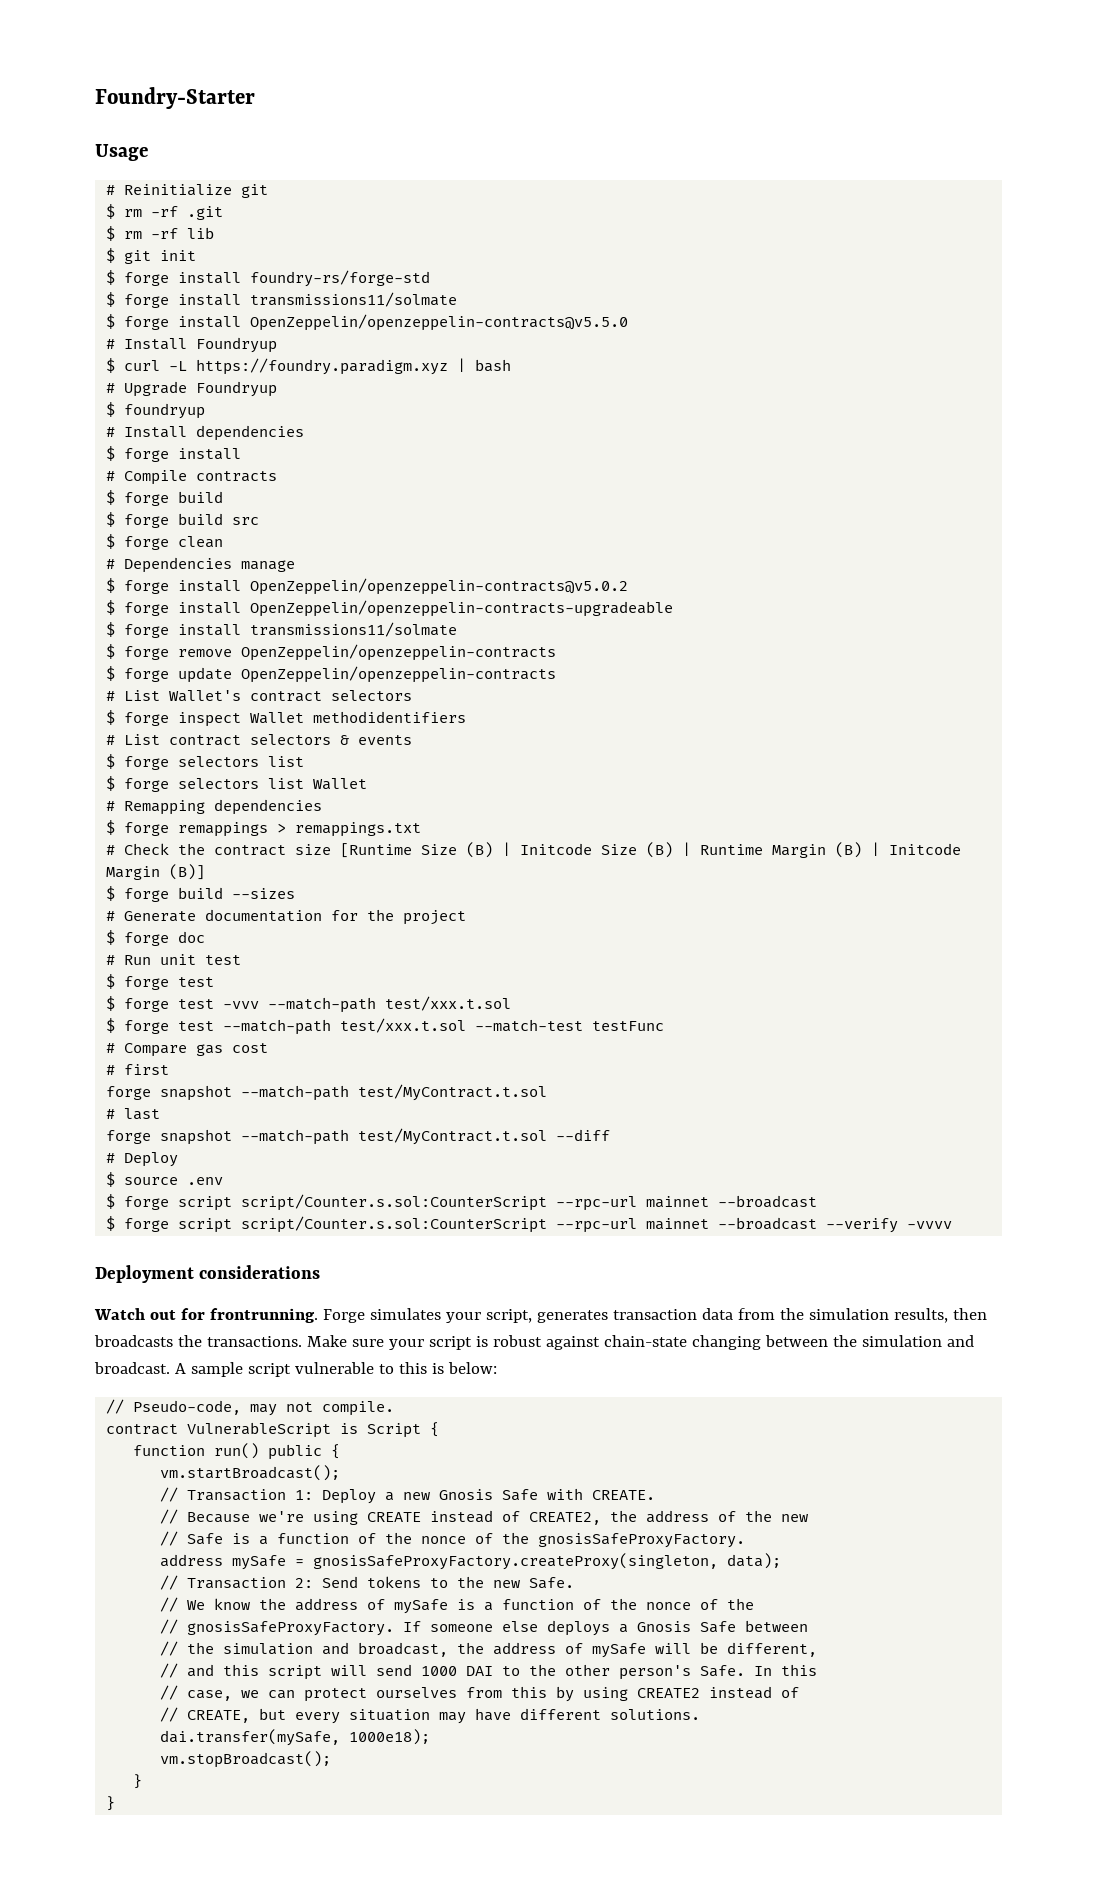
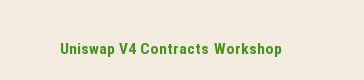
[95,87,255,109] [95,144,148,161] [106,184,269,198] [106,204,224,220] [106,226,215,241] [106,248,197,264] [106,270,431,287] [106,292,458,308] [106,314,629,331] [106,337,278,353] [106,358,512,375] [106,381,278,397] [106,402,206,419] [106,425,305,441] [106,446,242,462] [106,470,278,485] [106,490,224,506] [106,512,260,528] [106,534,224,550] [106,557,296,573] [106,578,629,595] [106,600,674,617] [106,622,458,638] [106,644,557,661] [106,666,557,683] [106,690,413,702] [106,710,467,727] [106,734,413,746] [106,754,305,770] [106,776,368,792] [106,799,323,815] [106,820,422,837] [106,842,962,858] [106,864,206,880] [106,886,296,902] [106,909,467,925] [106,930,206,946] [106,954,242,965] [106,974,215,990] [106,996,512,1013] [106,1018,665,1035] [106,1043,269,1057] [106,1064,170,1075] [106,1084,548,1101] [106,1108,161,1120] [106,1128,611,1145] [106,1152,179,1167] [106,1172,224,1187] [106,1194,818,1211] [106,1216,953,1233] [95,1265,321,1283] [94,1308,987,1323] [94,1335,974,1350] [94,1362,497,1377] [106,1399,395,1416] [106,1422,440,1438] [133,1443,341,1460] [160,1465,341,1481] [160,1487,656,1504] [160,1509,809,1525] [160,1531,746,1548] [160,1553,782,1570] [160,1575,575,1590] [160,1597,755,1614] [160,1619,809,1636] [160,1641,818,1658] [160,1663,818,1680] [160,1685,800,1702] [160,1707,701,1724] [160,1729,431,1746] [160,1751,332,1768] [133,1774,143,1789] [106,1796,116,1811] Foundry-Starter // Usage // # Reinitialize git // $ rm -rf .git // $ rm -rf lib // $ git init // $ forge install foundry-rs/forge-std // $ forge install transmissions11/solmate // $ forge install OpenZeppelin/openzeppelin-contracts@v5.5.0 // # Install Foundryup // $ curl -L https://foundry.paradigm.xyz | bash // # Upgrade Foundryup // $ foundryup // # Install dependencies // $ forge install // # Compile contracts // $ forge build // $ forge build src // $ forge clean // # Dependencies manage // $ forge install OpenZeppelin/openzeppelin-contracts@v5.0.2 // $ forge install OpenZeppelin/openzeppelin-contracts-upgradeable // $ forge install transmissions11/solmate // $ forge remove OpenZeppelin/openzeppelin-contracts // $ forge update OpenZeppelin/openzeppelin-contracts // # List Wallet's contract selectors // $ forge inspect Wallet methodidentifiers // # List contract selectors & events // $ forge selectors list // $ forge selectors list Wallet // # Remapping dependencies // $ forge remappings > remappings.txt // # Check the contract size [Runtime Size (B) | Initcode Size (B) | Runtime Margin (B) | Initcode Margin (B)] // $ forge build --sizes // # Generate documentation for the project // $ forge doc // # Run unit test // $ forge test // $ forge test -vvv --match-path test/xxx.t.sol // $ forge test --match-path test/xxx.t.sol --match-test testFunc // # Compare gas cost // # first // forge snapshot --match-path test/MyContract.t.sol // # last // forge snapshot --match-path test/MyContract.t.sol --diff // # Deploy // $ source .env // $ forge script script/Counter.s.sol:CounterScript --rpc-url mainnet --broadcast // $ forge script script/Counter.s.sol:CounterScript --rpc-url mainnet --broadcast --verify -vvvv // Deployment considerations // Watch out for frontrunning. Forge simulates your script, generates transaction data from the simulation results, then broadcasts the transactions. Make sure your script is robust against chain-state changing between the simulation and broadcast. A sample script vulnerable to this is below: // // Pseudo-code, may not compile. // contract VulnerableScript is Script { // function run() public { // vm.startBroadcast(); // // Transaction 1: Deploy a new Gnosis Safe with CREATE. // // Because we're using CREATE instead of CREATE2, the address of the new // // Safe is a function of the nonce of the gnosisSafeProxyFactory. // address mySafe = gnosisSafeProxyFactory.createProxy(singleton, data); // // Transaction 2: Send tokens to the new Safe. // // We know the address of mySafe is a function of the nonce of the // // gnosisSafeProxyFactory. If someone else deploys a Gnosis Safe between // // the simulation and broadcast, the address of mySafe will be different, // // and this script will send 1000 DAI to the other person's Safe. In this // // case, we can protect ourselves from this by using CREATE2 instead of // // CREATE, but every situation may have different solutions. // dai.transfer(mySafe, 1000e18); // vm.stopBroadcast(); // } // } -> [60,43,282,57] Uniswap V4 Contracts Workshop

